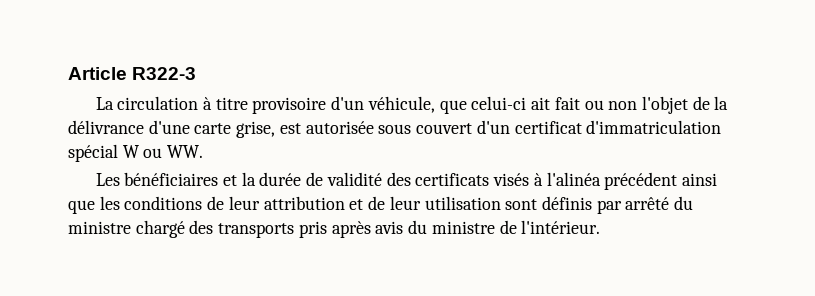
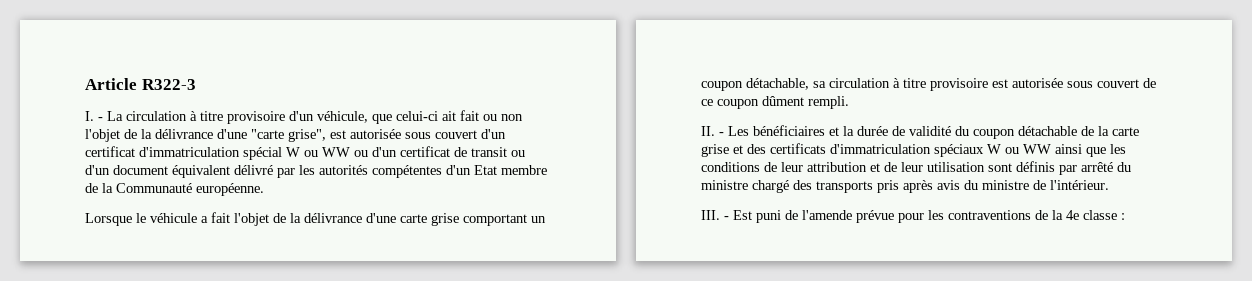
(197, 73) none -> [85,111,103,121] I. -
[194,121,276,138] carte grise, -> [251,129,326,142] "carte grise",
[167,145,204,158] WW. // -> [322,146,525,157] [85,165,547,178] [85,183,264,196] [85,212,546,226] [701,78,1156,91] [701,96,849,109] [701,126,724,136] WW ou d'un certificat de transit ou d'un document équivalent délivré par les autorités compétentes d'un Etat membre de la Communauté européenne. // Lorsque le véhicule a fait l'objet de la délivrance d'une carte grise comportant un coupon détachable, sa circulation à titre provisoire est autorisée sous couvert de ce coupon dûment rempli. // II. -
[386,172,678,190] des certificats visés à l'alinéa précédent -> [955,126,1139,139] [701,143,1051,157] du coupon détachable de la carte grise et des certificats d'immatriculation spéciaux W ou WW
(601, 227) none -> [701,210,1125,223] // III. - Est puni de l'amende prévue pour les contraventions de la 4e classe :

